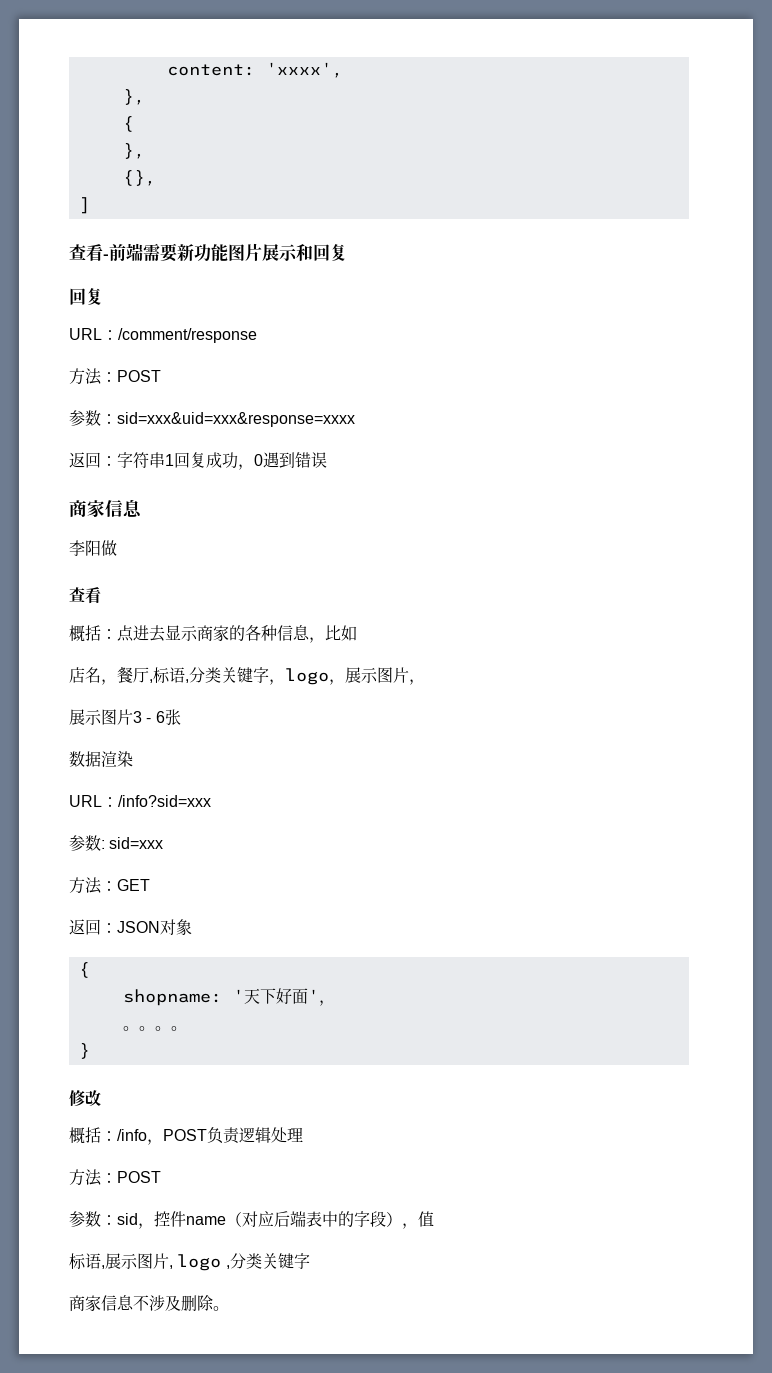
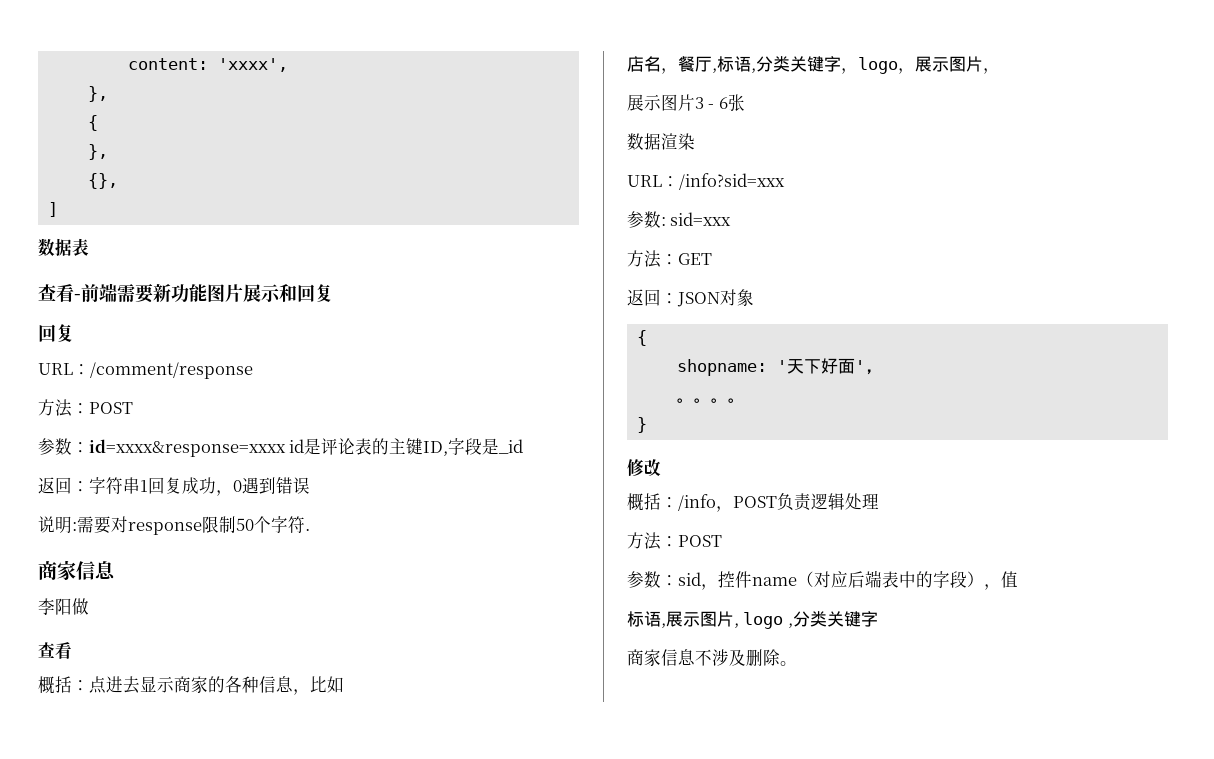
(90, 205) none -> [38,238,89,257] // 数据表
[117,412,355,427] sid=xxx&uid=xxx&response=xxxx -> [89,438,524,457] id=xxxx&response=xxxx id是评论表的主键ID,字段是_id
(327, 460) none -> [38,516,310,535] // 说明:需要对response限制50个字符.

